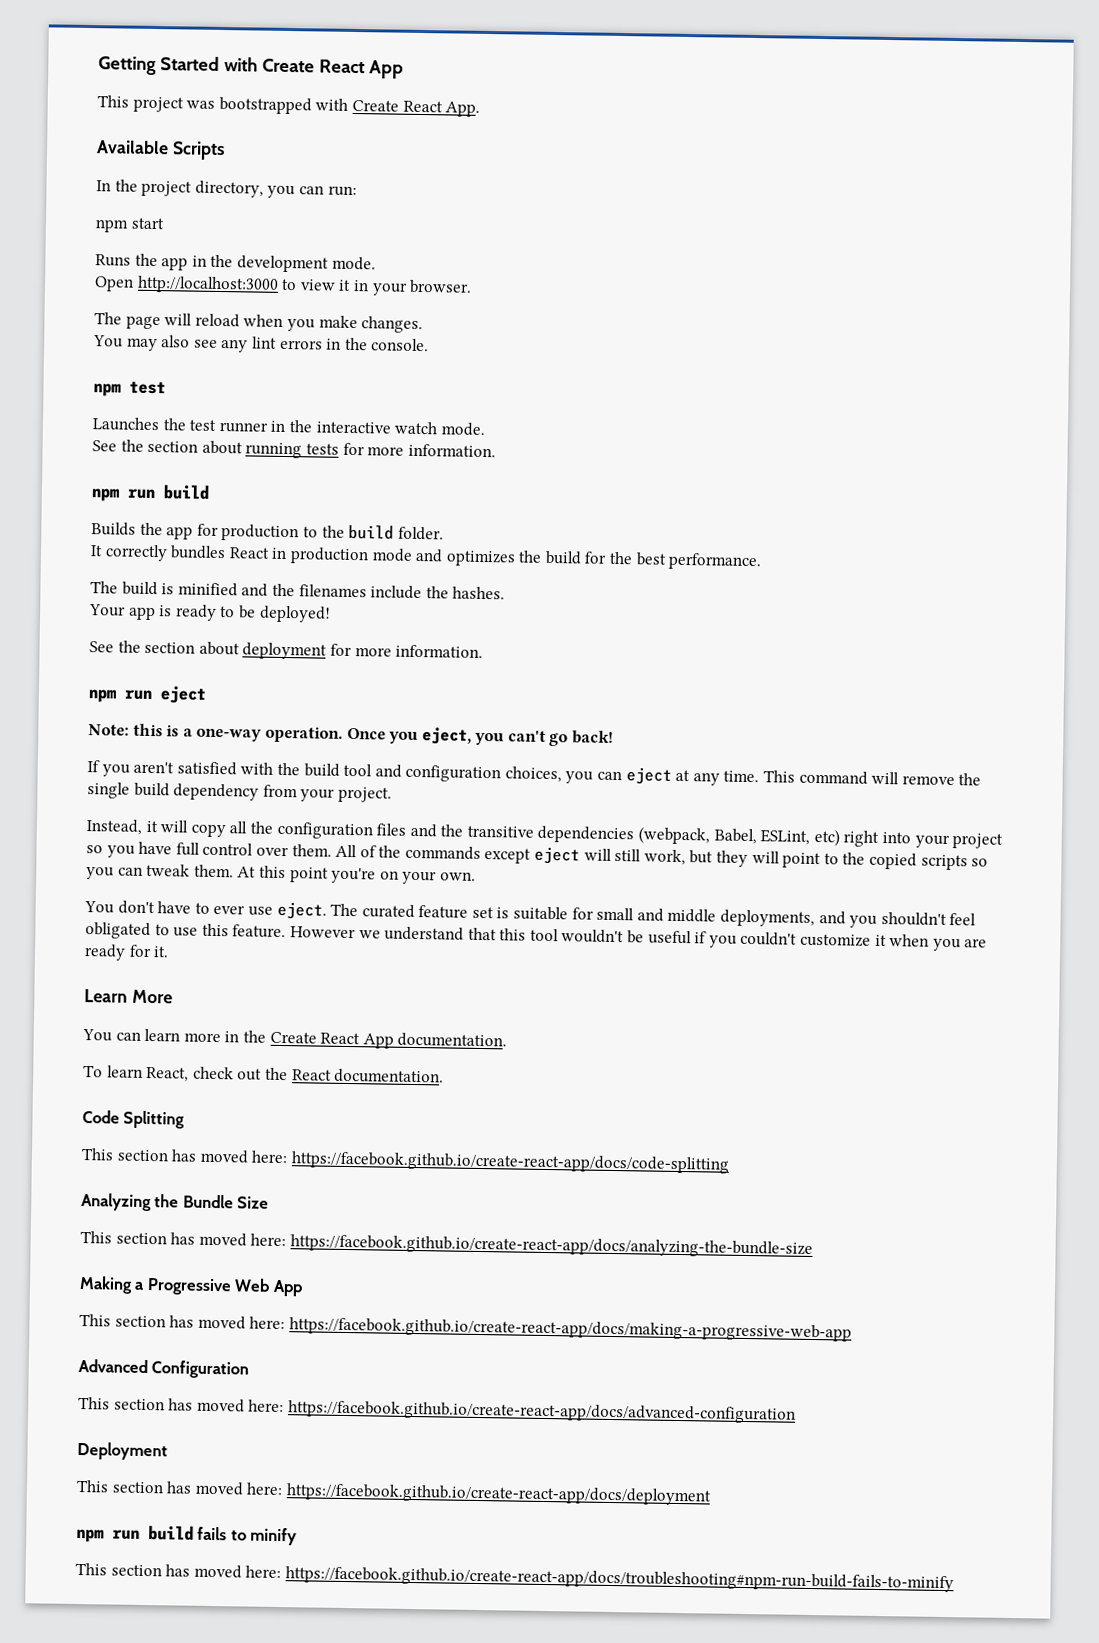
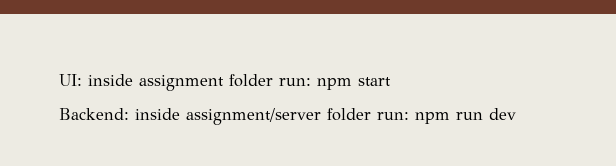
[98,56,404,79] [97,95,481,117] [96,140,225,161] [96,179,357,199] Getting Started with Create React App // This project was bootstrapped with Create React App. // Available Scripts // In the project directory, you can run: // -> [59,74,311,91] UI: inside assignment folder run:
[95,253,376,273] [94,275,473,296] [94,312,424,334] [93,335,430,353] [93,381,166,397] [92,417,485,436] [92,439,496,459] [91,484,210,502] [91,522,444,542] [90,544,763,571] [90,581,506,600] [89,604,331,623] [89,640,484,660] [88,685,206,704] [88,723,615,747] [87,760,982,786] [87,782,392,803] [86,819,1004,849] [86,841,989,871] [86,863,476,885] [84,900,977,928] [85,922,988,952] [84,944,170,961] [84,989,173,1004] [82,1028,508,1049] [83,1065,445,1084] [82,1110,186,1129] [81,1148,729,1174] [81,1193,270,1212] [80,1231,813,1258] [79,1276,303,1297] [79,1314,852,1342] [78,1358,250,1379] [78,1396,796,1424] [77,1441,168,1461] [76,1479,711,1506] [76,1525,298,1546] [75,1562,954,1593] Runs the app in the development mode. // Open http://localhost:3000 to view it in your browser. // The page will reload when you make changes. // You may also see any lint errors in the console. // npm test // Launches the test runner in the interactive watch mode. // See the section about running tests for more information. // npm run build // Builds the app for production to the build folder. // It correctly bundles React in production mode and optimizes the build for the best performance. // The build is minified and the filenames include the hashes. // Your app is ready to be deployed! // See the section about deployment for more information. // npm run eject // Note: this is a one-way operation. Once you eject, you can't go back! // If you aren't satisfied with the build tool and configuration choices, you can eject at any time. This command will remove the single build dependency from your project. // Instead, it will copy all the configuration files and the transitive dependencies (webpack, Babel, ESLint, etc) right into your project so you have full control over them. All of the commands except eject will still work, but they will point to the copied scripts so you can tweak them. At this point you're on your own. // You don't have to ever use eject. The curated feature set is suitable for small and middle deployments, and you shouldn't feel obligated to use this feature. However we understand that this tool wouldn't be useful if you couldn't customize it when you are ready for it. // Learn More // You can learn more in the Create React App documentation. // To learn React, check out the React documentation. // Code Splitting // This section has moved here: https://facebook.github.io/create-react-app/docs/code-splitting // Analyzing the Bundle Size // This section has moved here: https://facebook.github.io/create-react-app/docs/analyzing-the-bundle-size // Making a Progressive Web App // This section has moved here: https://facebook.github.io/create-react-app/docs/making-a-progressive-web-app // Advanced Configuration // This section has moved here: https://facebook.github.io/create-react-app/docs/advanced-configuration // Deployment // This section has moved here: https://facebook.github.io/create-react-app/docs/deployment // npm run build fails to minify // This section has moved here: https://facebook.github.io/create-react-app/docs/troubleshooting#npm-run-build-fails-to-minify -> [59,108,516,125] Backend: inside assignment/server folder run: npm run dev

